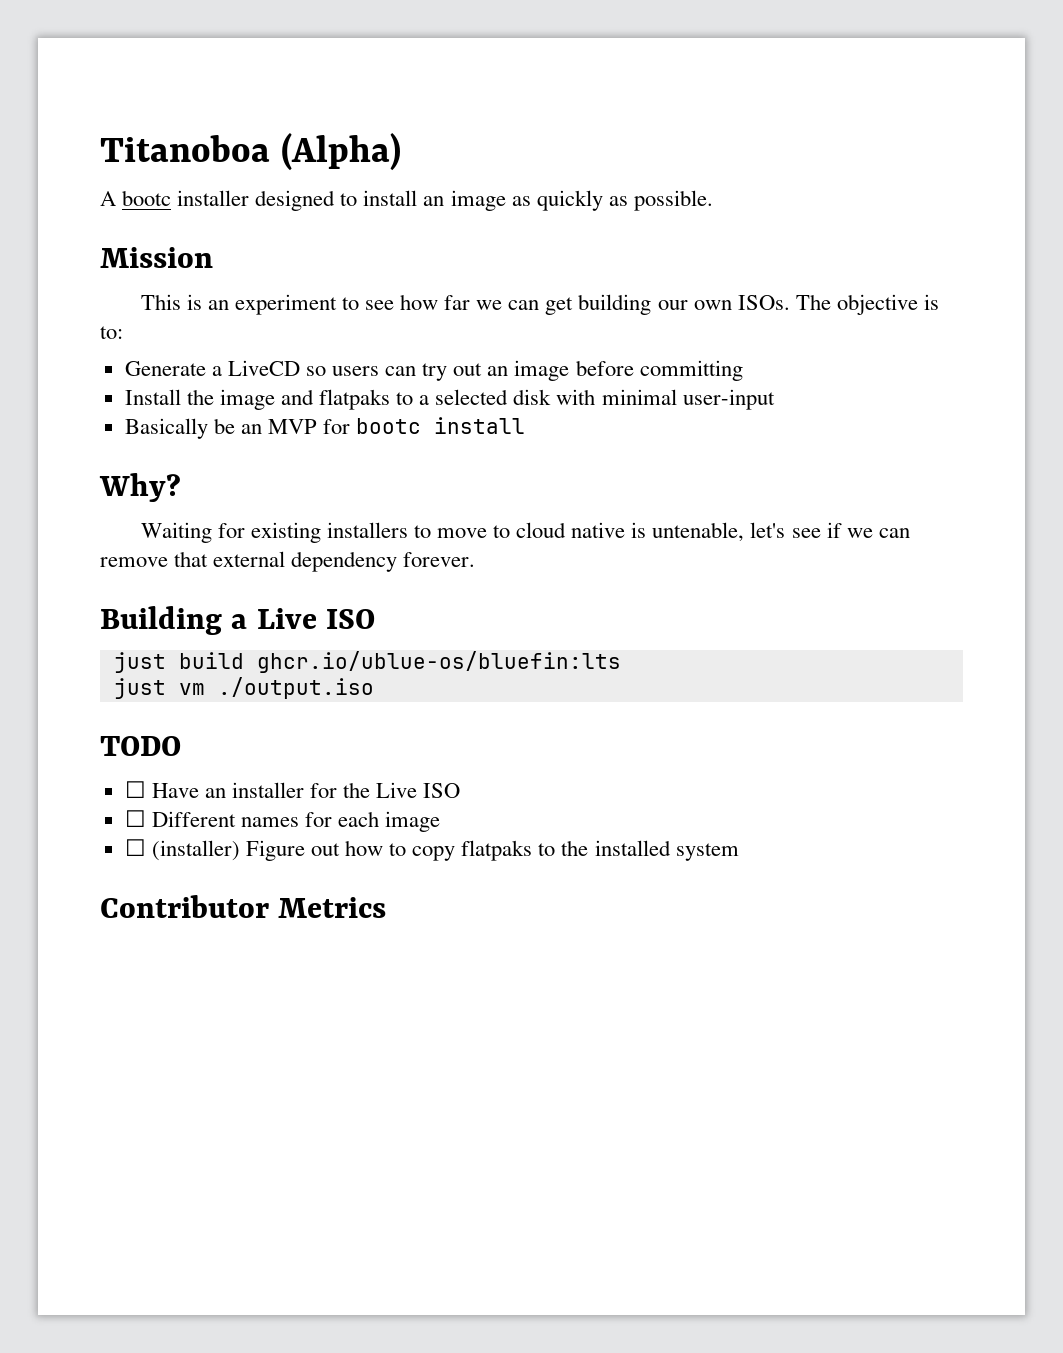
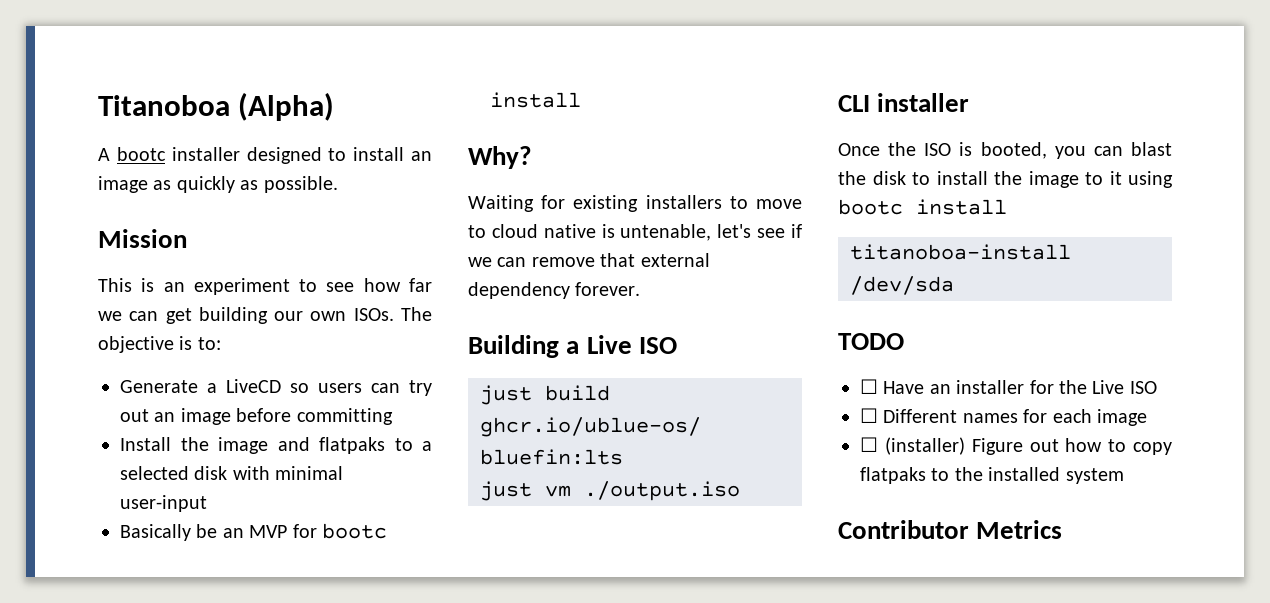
(374, 688) none -> [838,93,970,112] [838,142,1172,159] [838,171,1173,188] [838,199,1007,215] [850,244,1071,260] [850,276,954,295] // CLI installer // Once the ISO is booted, you can blast the disk to install the image to it using bootc install // titanoboa-install /dev/sda

